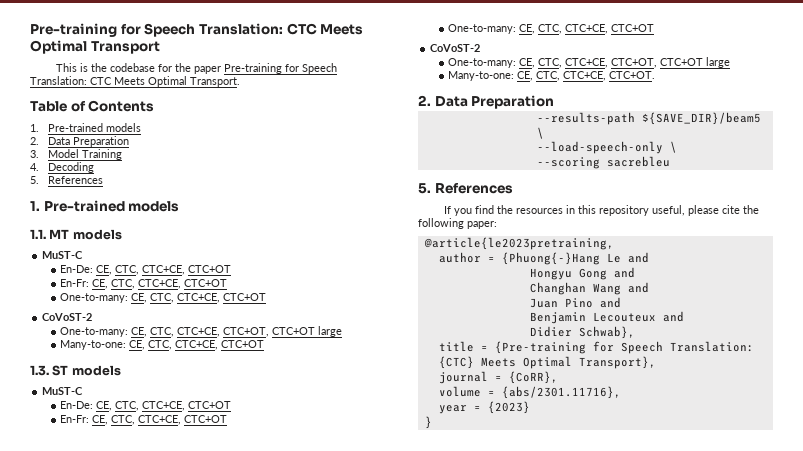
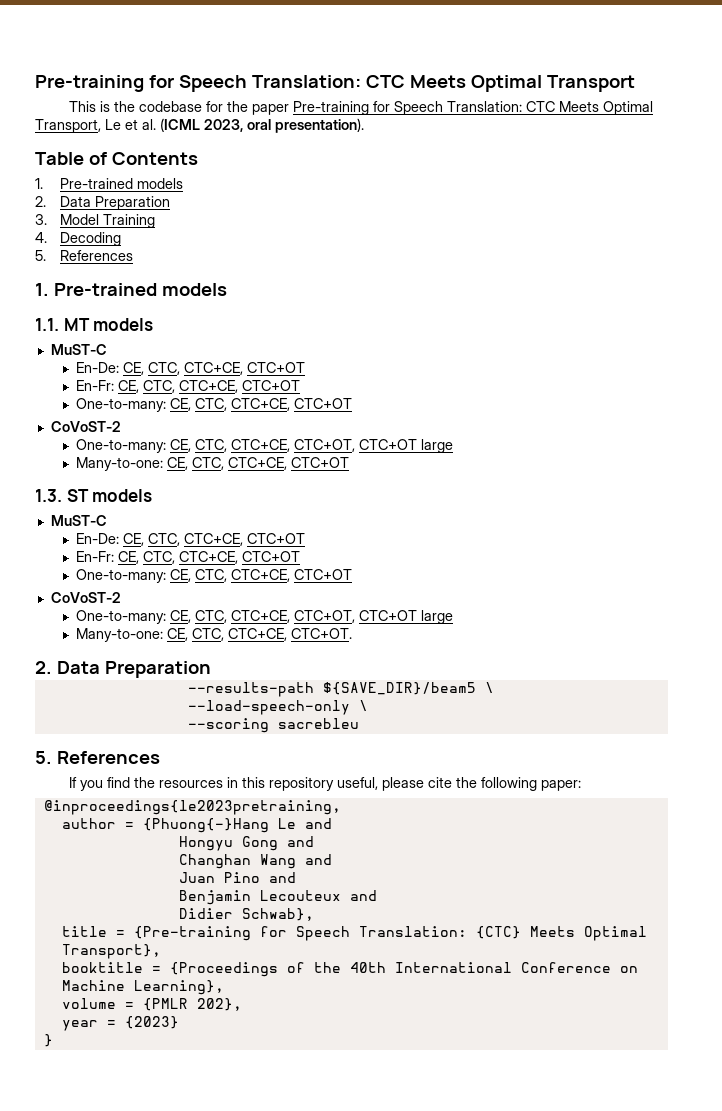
[190,77,240,87] Transport. -> [35,118,364,133] Transport, Le et al. (ICML 2023, oral presentation).
[423,237,614,250] @article{le2023pretraining, -> [43,800,341,815] @inproceedings{le2023pretraining,
[438,371,558,384] journal = {CoRR}, -> [61,962,638,977] [61,980,224,995] booktitle = {Proceedings of the 40th International Conference on Machine Learning},
[501,386,621,399] {abs/2301.11716}, -> [142,998,242,1011] {PMLR 202},

